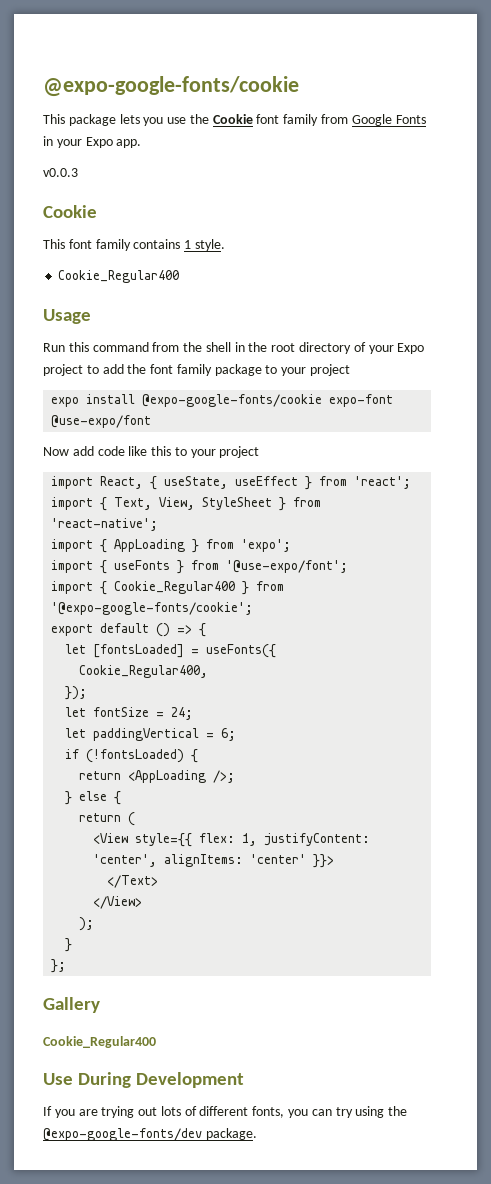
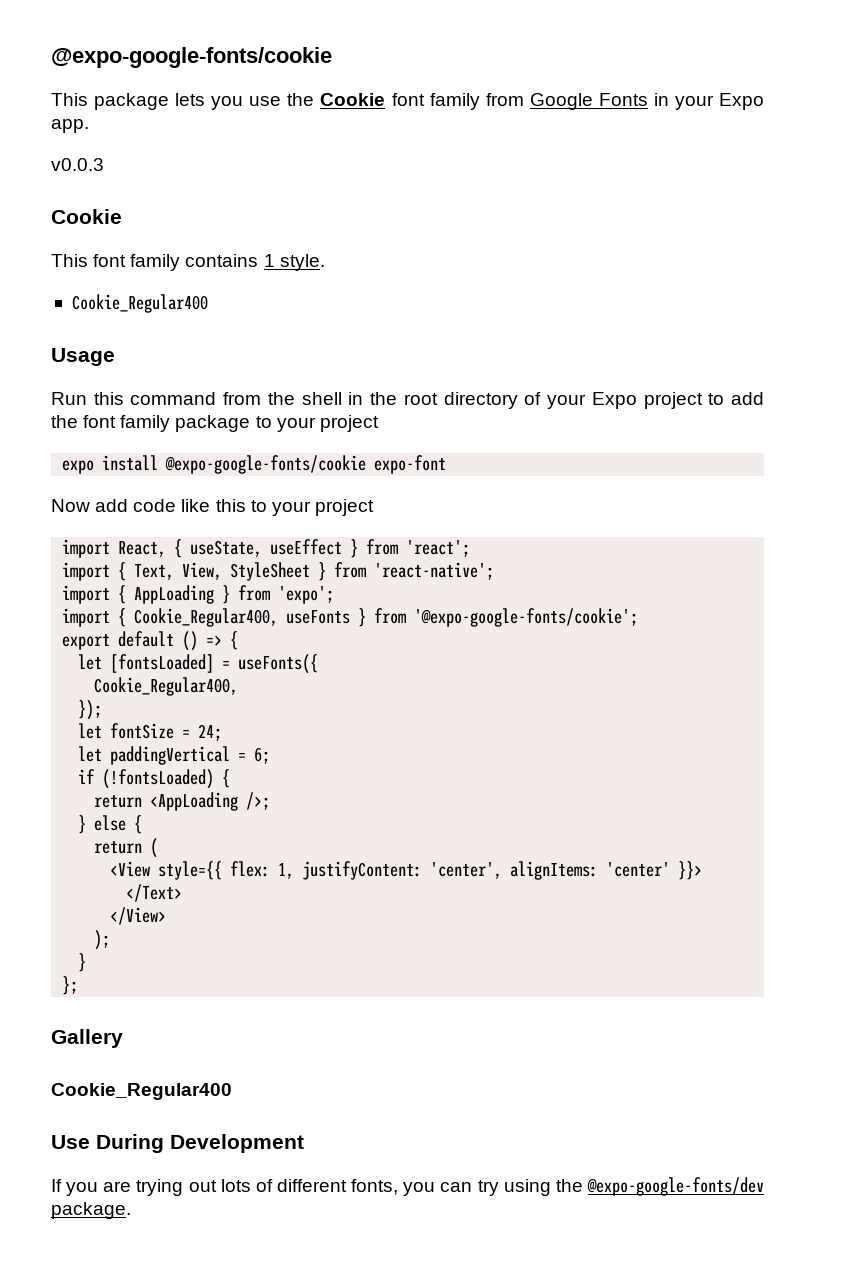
[51,415,152,428] @use-expo/font -> (447, 464) none
(108, 567) none -> [134,608,279,627] Cookie_Regular400,
[226,560,349,573] [51,581,285,595] '@use-expo/font'; // import { Cookie_Regular400 } from -> (407, 616) none

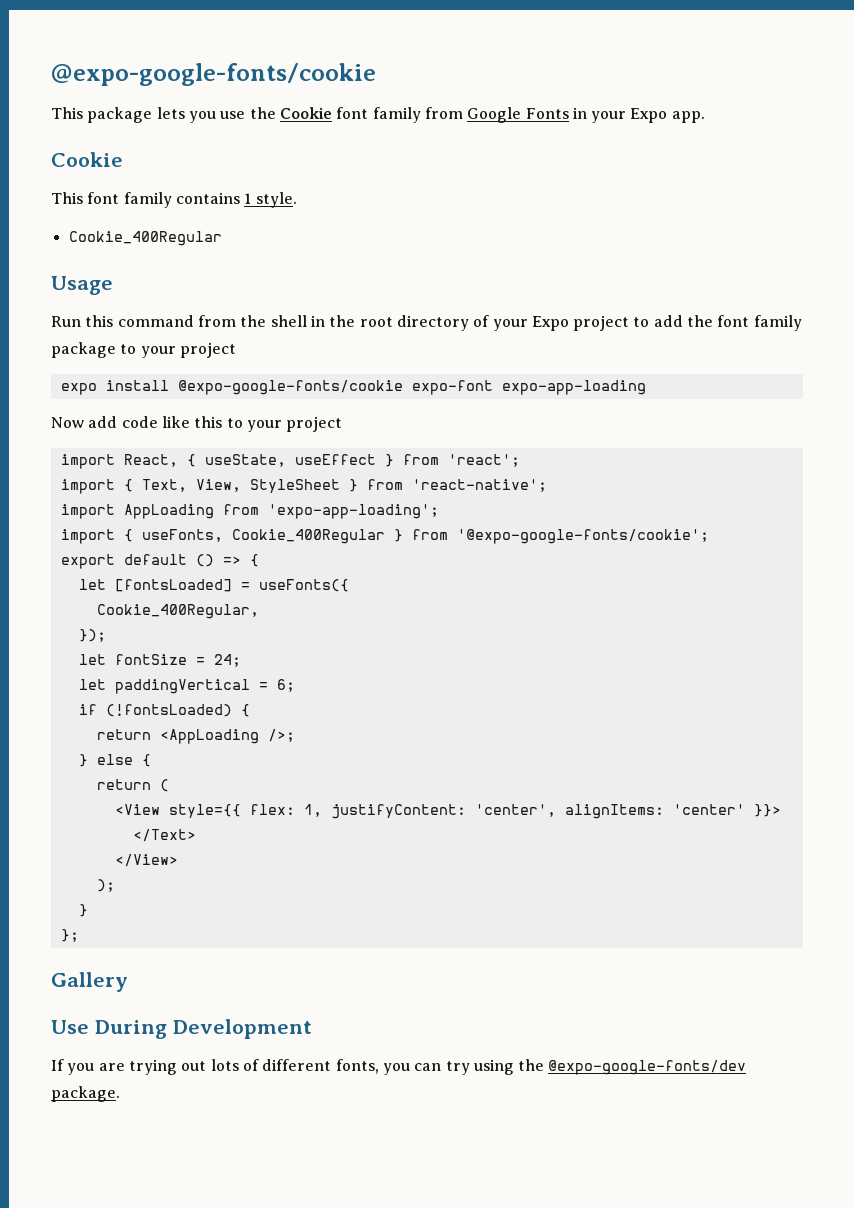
[51,158,104,171] // v0.0.3 -> (705, 117) none
[71,294,208,313] Cookie_Regular400 -> [68,231,222,246] Cookie_400Regular
(447, 464) none -> [501,380,646,395] expo-app-loading
[118,585,335,604] [62,608,351,627] { AppLoading } from 'expo'; // import { Cookie_Regular400, useFonts -> [123,504,439,519] [60,529,385,544] AppLoading from 'expo-app-loading'; // import { useFonts, Cookie_400Regular
[94,677,239,696] Cookie_Regular400, -> [96,604,259,619] Cookie_400Regular,
[51,1083,232,1100] // Cookie_Regular400 -> (128, 982) none

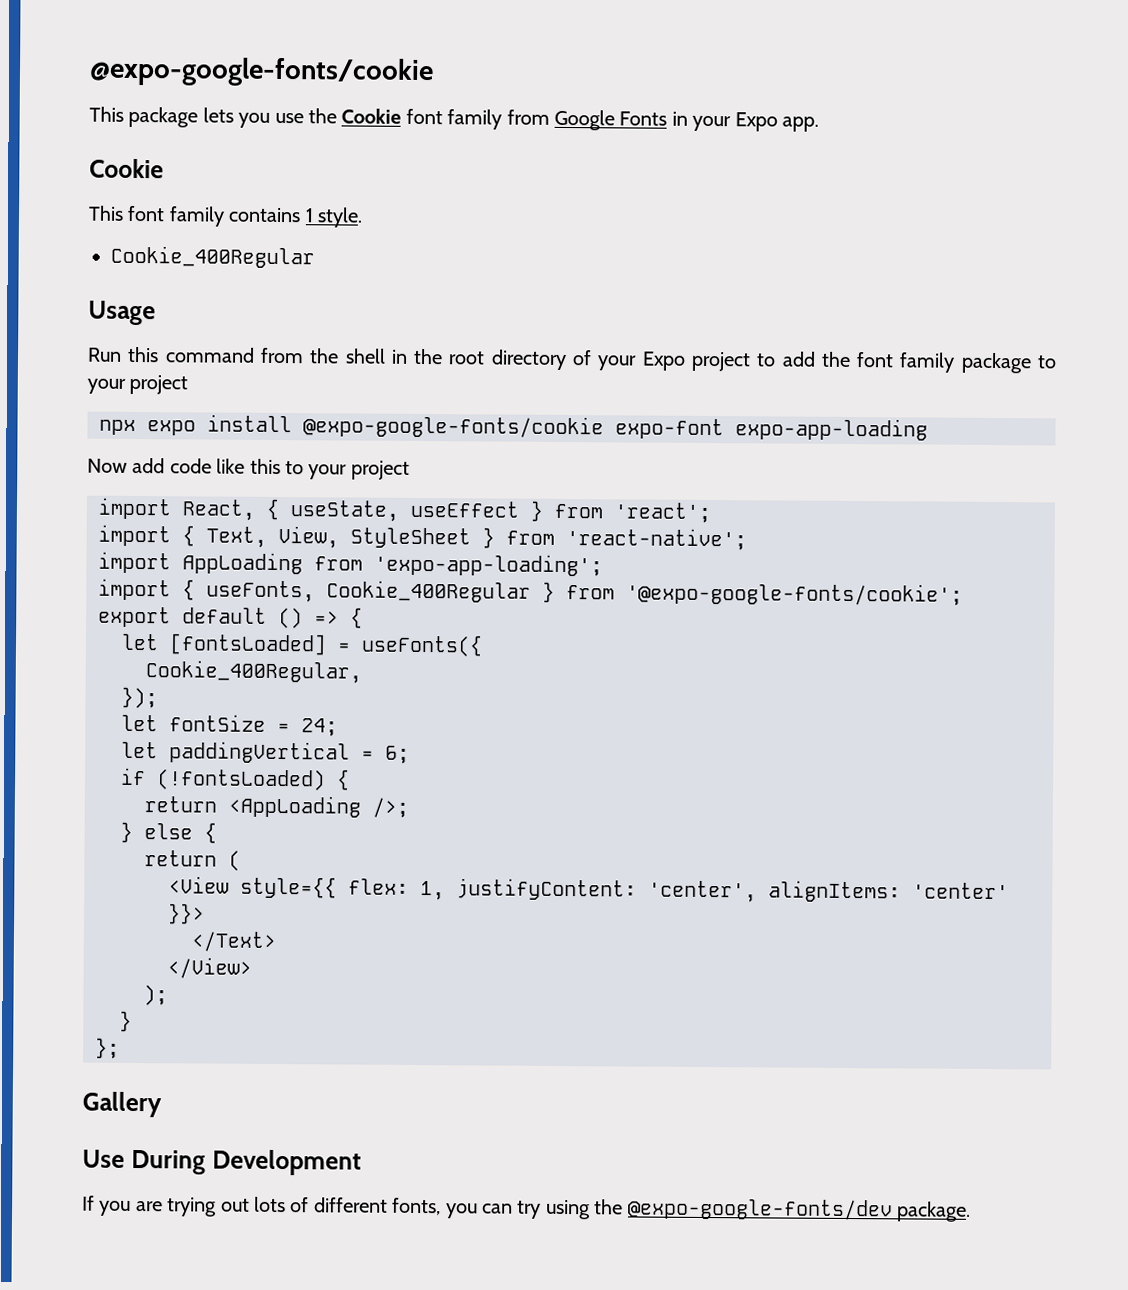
(236, 350) none -> [99,419,136,436] npx

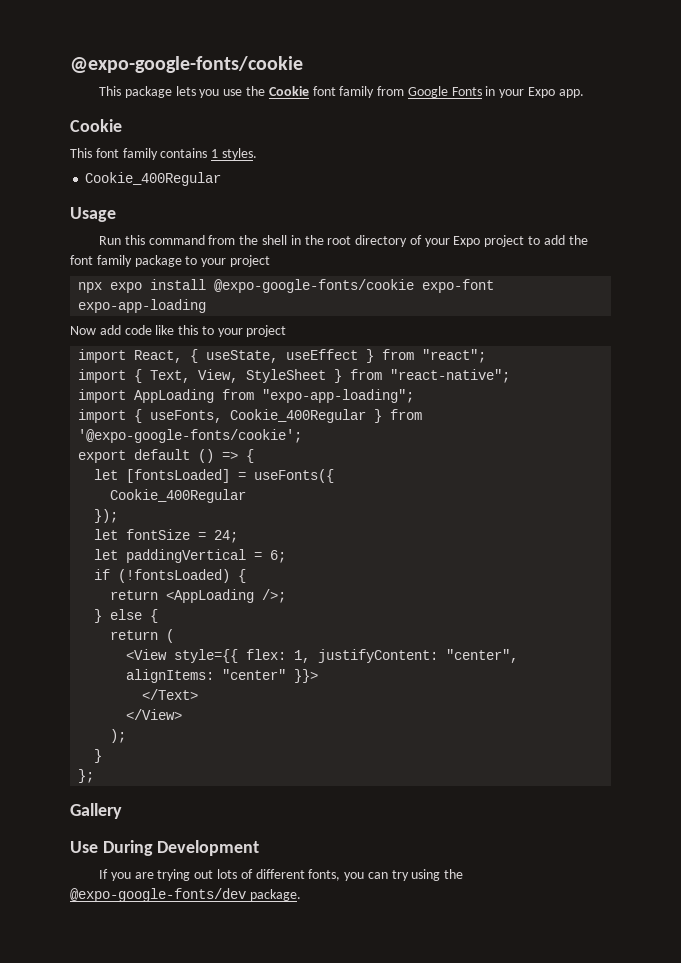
[317,207,363,228] style. -> [221,148,257,160] styles.
[614,502,711,524] 'react'; -> [422,349,487,363] "react";
[566,528,747,551] 'react-native'; -> [390,369,511,383] "react-native";
[374,553,603,577] 'expo-app-loading'; -> [262,389,415,403] "expo-app-loading";
[145,660,362,684] Cookie_400Regular, -> [110,489,247,503] Cookie_400Regular
[648,880,1009,903] 'center', alignItems: 'center' -> [446,649,519,663] [126,669,287,683] "center", alignItems: "center"

